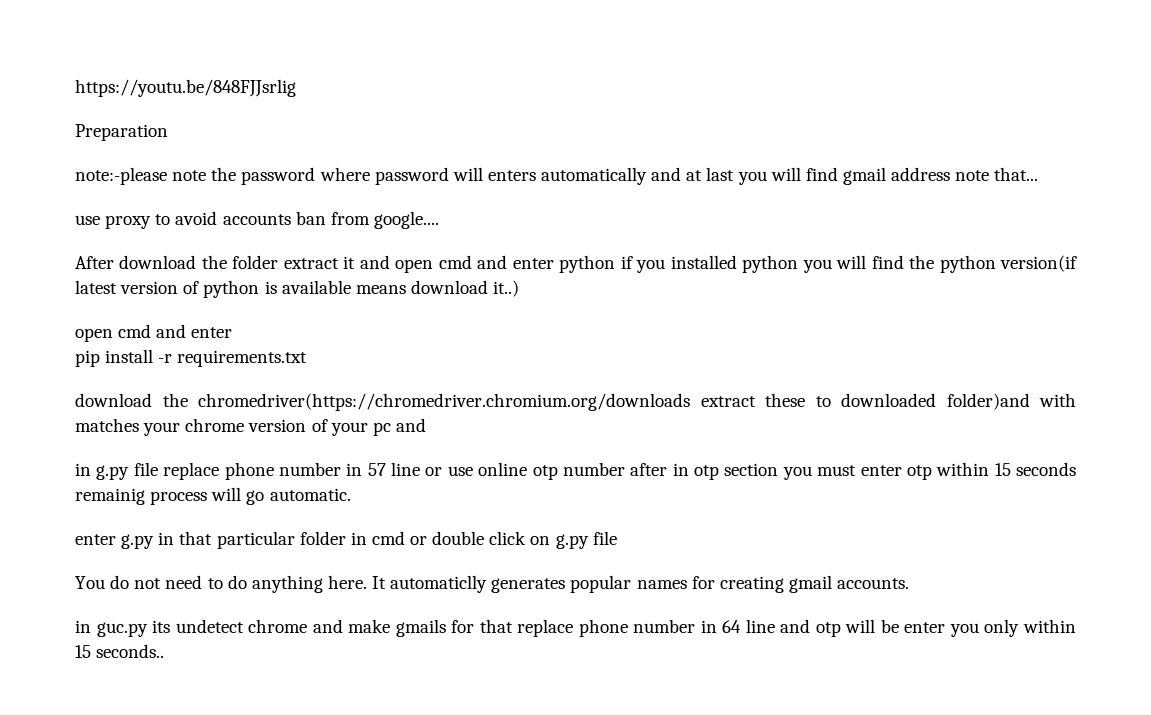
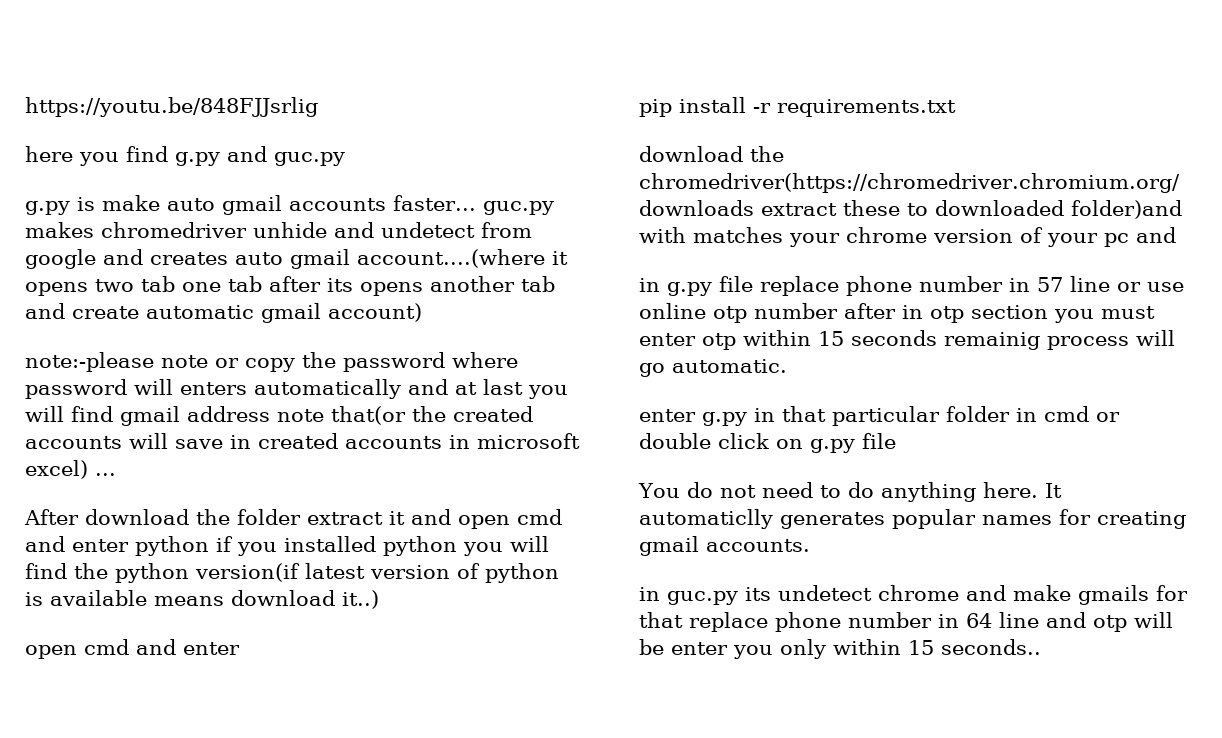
[75,124,168,141] Preparation -> [25,146,345,166] [25,195,554,215] [25,222,532,238] [25,249,568,269] [25,276,555,296] [25,303,422,323] here you find g.py and guc.py // g.py is make auto gmail accounts faster... guc.py makes chromedriver unhide and undetect from google and creates auto gmail account....(where it opens two tab one tab after its opens another tab and create automatic gmail account)
(207, 175) none -> [215,358,295,372] or copy
[994,167,1039,181] [75,211,439,229] that... // use proxy to avoid accounts ban from google.... -> [331,406,533,425] [25,433,580,449] [25,460,116,479] that(or the created accounts will save in created accounts in microsoft excel) ...

